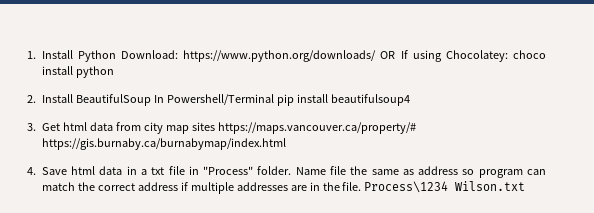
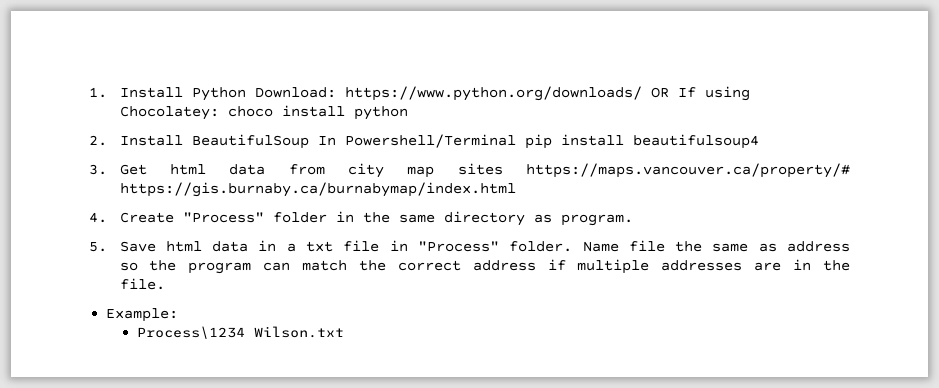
(36, 171) none -> [119,211,633,226] [89,242,107,252] Create "Process" folder in the same directory as program. // 5.
(475, 172) none -> [149,260,177,271] the
(362, 186) none -> [106,308,179,322] // Example: //

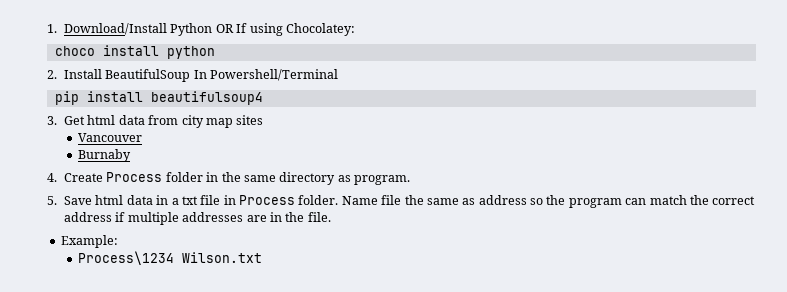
[119,86,642,101] Install Python Download: https://www.python.org/downloads/ -> [64,23,213,36] Download/Install Python
(219, 113) none -> (355, 29) //
(516, 141) none -> (339, 75) //
[526,163,850,178] [119,182,516,197] https://maps.vancouver.ca/property/# https://gis.burnaby.ca/burnabymap/index.html -> [77,133,142,142] [77,149,131,162] // Vancouver // Burnaby
[182,212,264,223] "Process" -> [106,172,163,182] Process
[417,241,499,252] "Process" -> [239,195,296,205] Process

